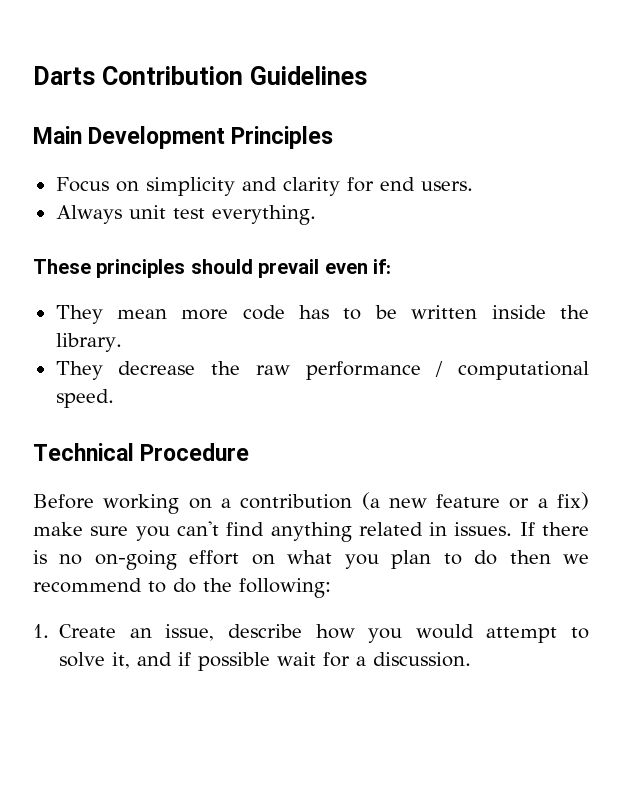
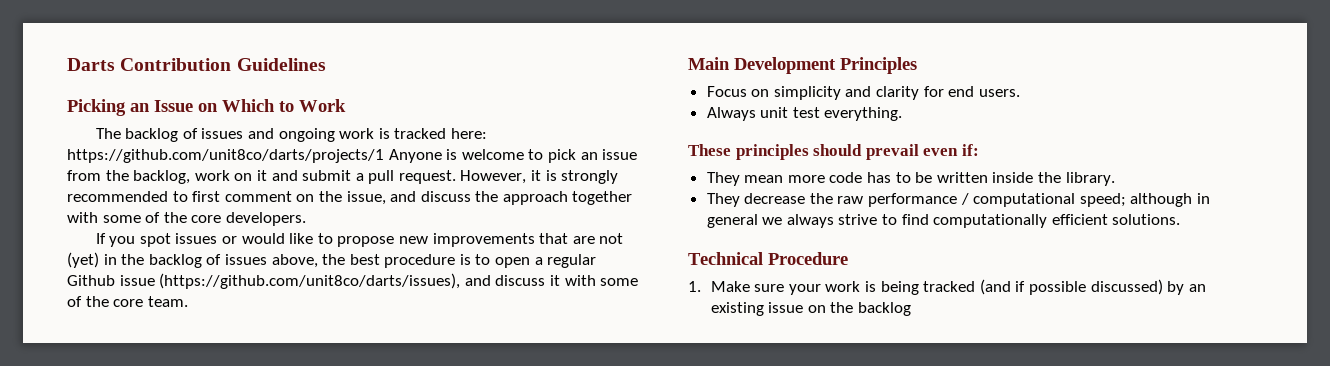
(367, 75) none -> [67,99,346,116] [95,128,487,142] [67,149,638,163] [67,170,619,184] [67,191,633,205] [67,212,306,226] [95,233,624,247] [67,252,597,268] [67,273,639,289] [67,296,188,307] // Picking an Issue on Which to Work // The backlog of issues and ongoing work is tracked here: https://github.com/unit8co/darts/projects/1 Anyone is welcome to pick an issue from the backlog, work on it and submit a pull request. However, it is strongly recommended to first comment on the issue, and discuss the approach together with some of the core developers. // If you spot issues or would like to propose new improvements that are not (yet) in the backlog of issues above, the best procedure is to open a regular Github issue (https://github.com/unit8co/darts/issues), and discuss it with some of the core team.
[55,389,114,408] [33,443,250,461] [33,492,589,514] [33,521,589,542] [33,550,589,570] [33,578,331,598] [33,624,589,643] [59,652,472,671] speed. // Technical Procedure // Before working on a contribution (a new feature or a fix) make sure you can't find anything related in issues. If there is no on-going effort on what you plan to do then we recommend to do the following: // 1. Create an issue, describe how you would attempt to solve it, and if possible wait for a discussion. -> [1079,193,1211,207] [706,214,1181,228] [688,252,848,265] [688,279,1206,295] [710,302,912,316] speed; although in general we always strive to find computationally efficient solutions. // Technical Procedure // 1. Make sure your work is being tracked (and if possible discussed) by an existing issue on the backlog

